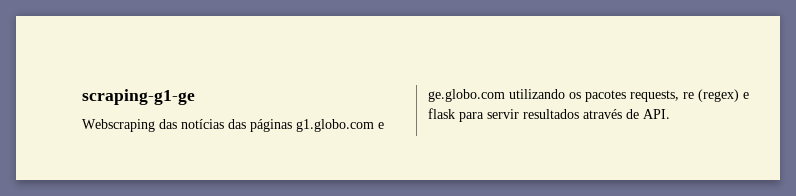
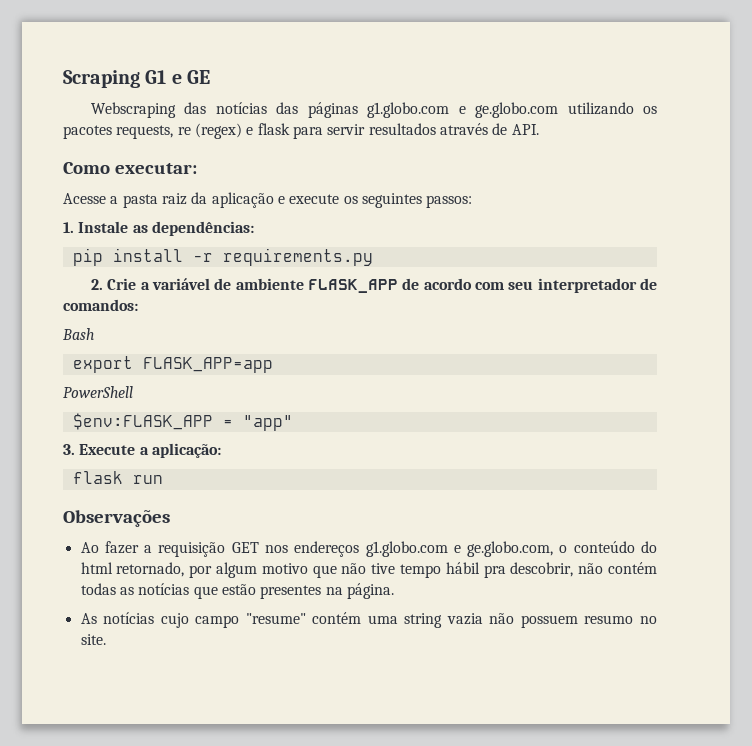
[82,89,195,105] scraping-g1-ge -> [63,70,211,88] Scraping G1 e GE
(670, 114) none -> [63,162,197,174] [63,192,473,208] [63,221,254,236] [72,248,373,266] [90,278,658,293] [63,299,138,311] [62,328,94,340] [72,356,273,373] [63,386,133,398] [72,413,293,431] [63,443,221,458] [72,471,163,484] [63,510,170,527] [80,541,658,557] [80,562,657,578] [80,583,394,599] [80,612,657,628] [80,634,106,645] // Como executar: // Acesse a pasta raiz da aplicação e execute os seguintes passos: // 1. Instale as dependências: // pip install -r requirements.py // 2. Crie a variável de ambiente FLASK_APP de acordo com seu interpretador de comandos: // Bash // export FLASK_APP=app // PowerShell // $env:FLASK_APP = "app" // 3. Execute a aplicação: // flask run // Observações // Ao fazer a requisição GET nos endereços g1.globo.com e ge.globo.com, o conteúdo do html retornado, por algum motivo que não tive tempo hábil pra descobrir, não contém todas as notícias que estão presentes na página. // As notícias cujo campo "resume" contém uma string vazia não possuem resumo no site.

